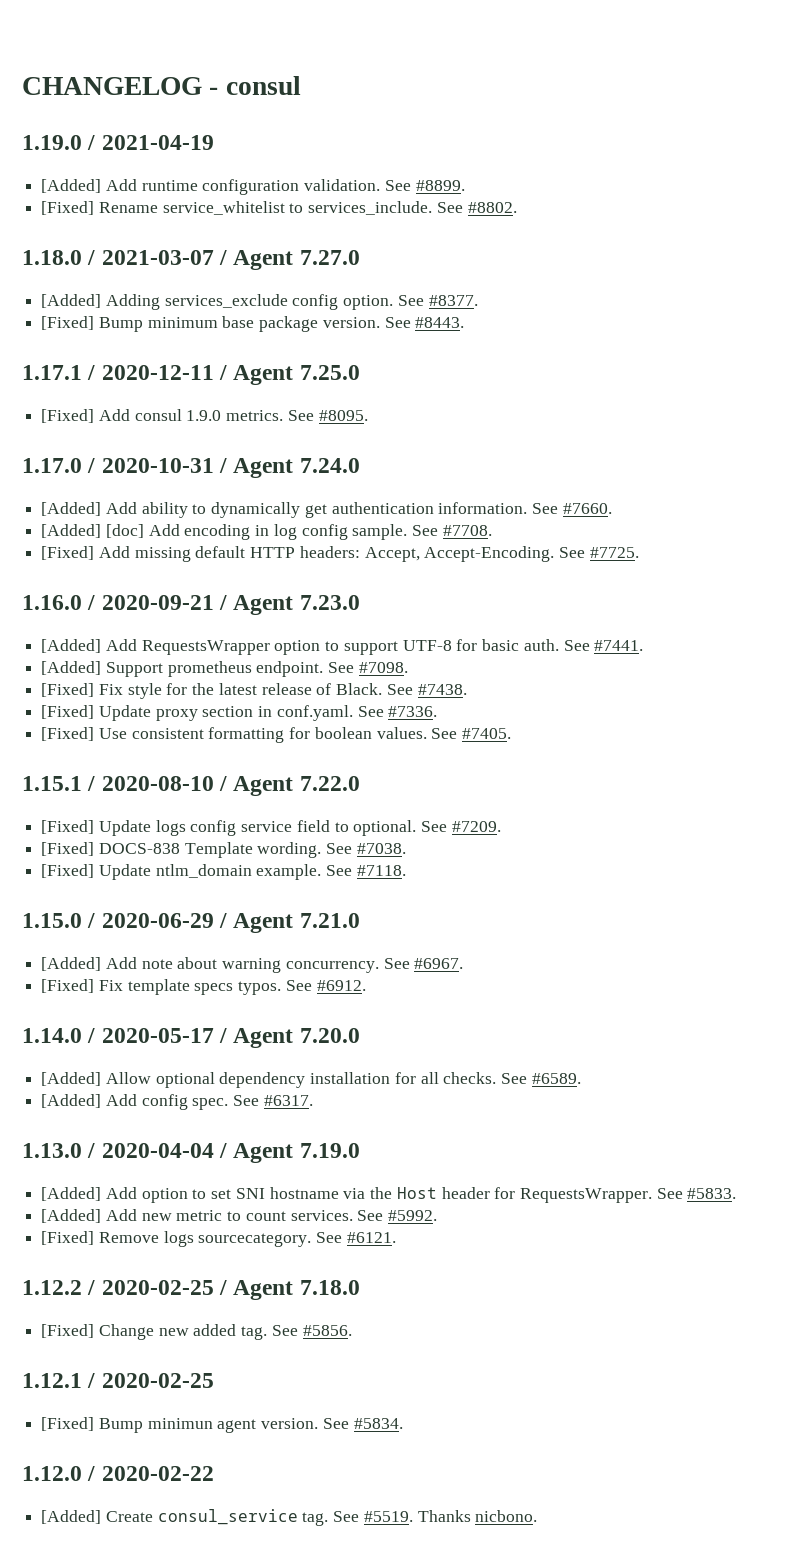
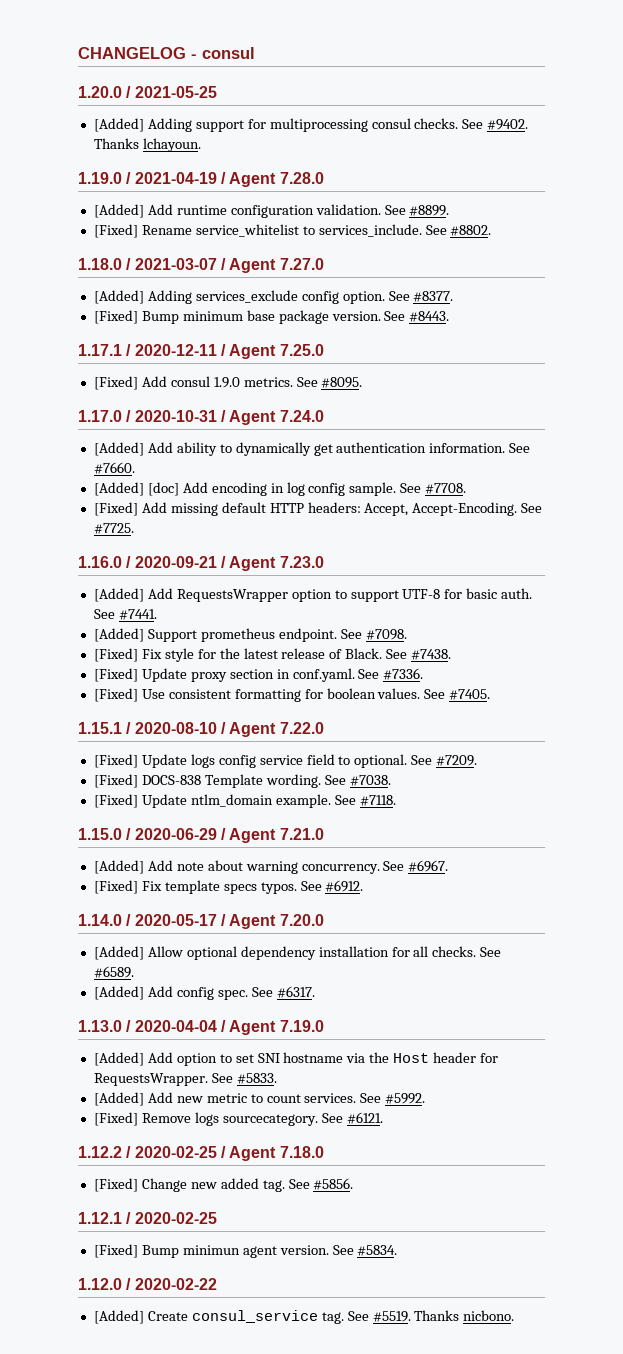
(301, 85) none -> [78,86,217,98] [93,118,529,132] [93,138,201,152] // 1.20.0 / 2021-05-25 // [Added] Adding support for multiprocessing consul checks. See #9402. Thanks lchayoun.
(214, 142) none -> [220,172,324,187] / Agent 7.28.0

